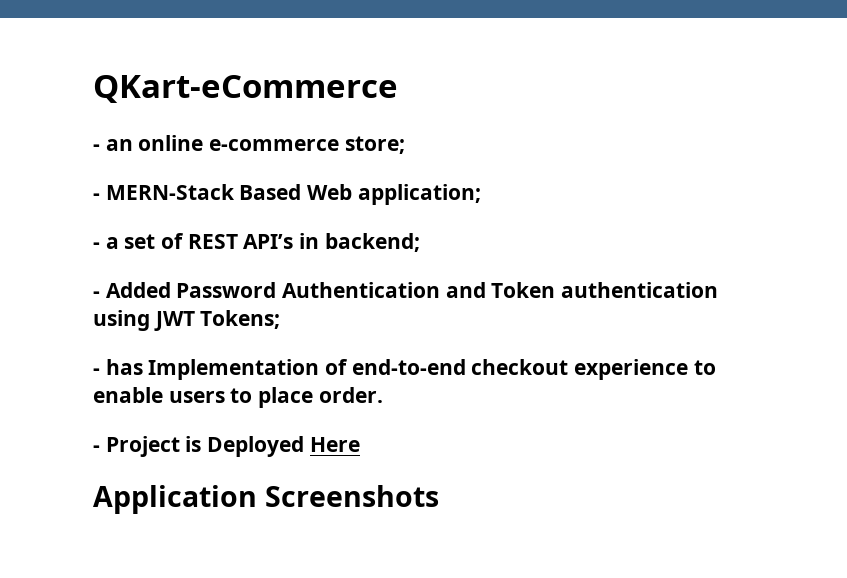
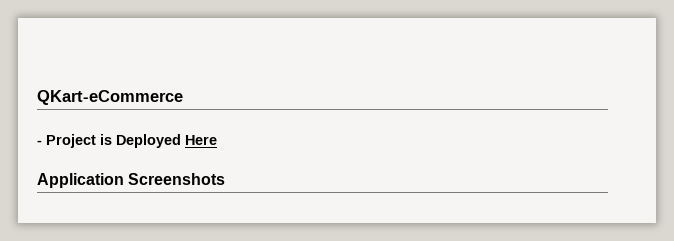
[93,135,405,154] [93,184,481,205] [93,233,420,252] [93,282,719,298] [93,310,281,331] [93,359,716,380] [93,387,383,408] // - an online e-commerce store; // - MERN-Stack Based Web application; // - a set of REST API’s in backend; // - Added Password Authentication and Token authentication using JWT Tokens; // - has Implementation of end-to-end checkout experience to enable users to place order. -> (183, 97) none

